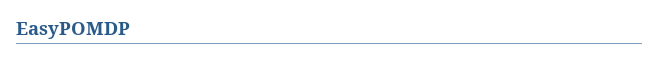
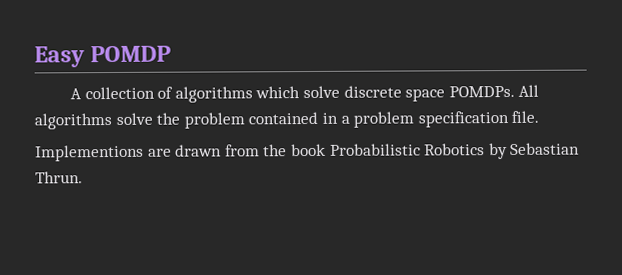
[16,22,130,39] EasyPOMDP -> [34,45,172,68] [70,84,540,103] [34,110,540,130] [35,142,581,162] [35,171,83,184] Easy POMDP // A collection of algorithms which solve discrete space POMDPs. All algorithms solve the problem contained in a problem specification file. // Implementions are drawn from the book Probabilistic Robotics by Sebastian Thrun.

